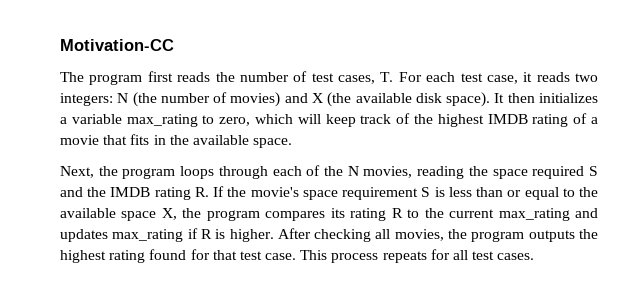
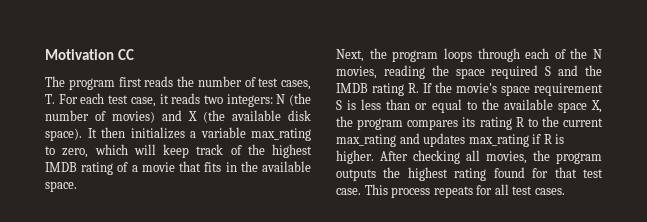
[60,39,174,51] Motivation-CC -> [45,49,134,60] Motivation CC

